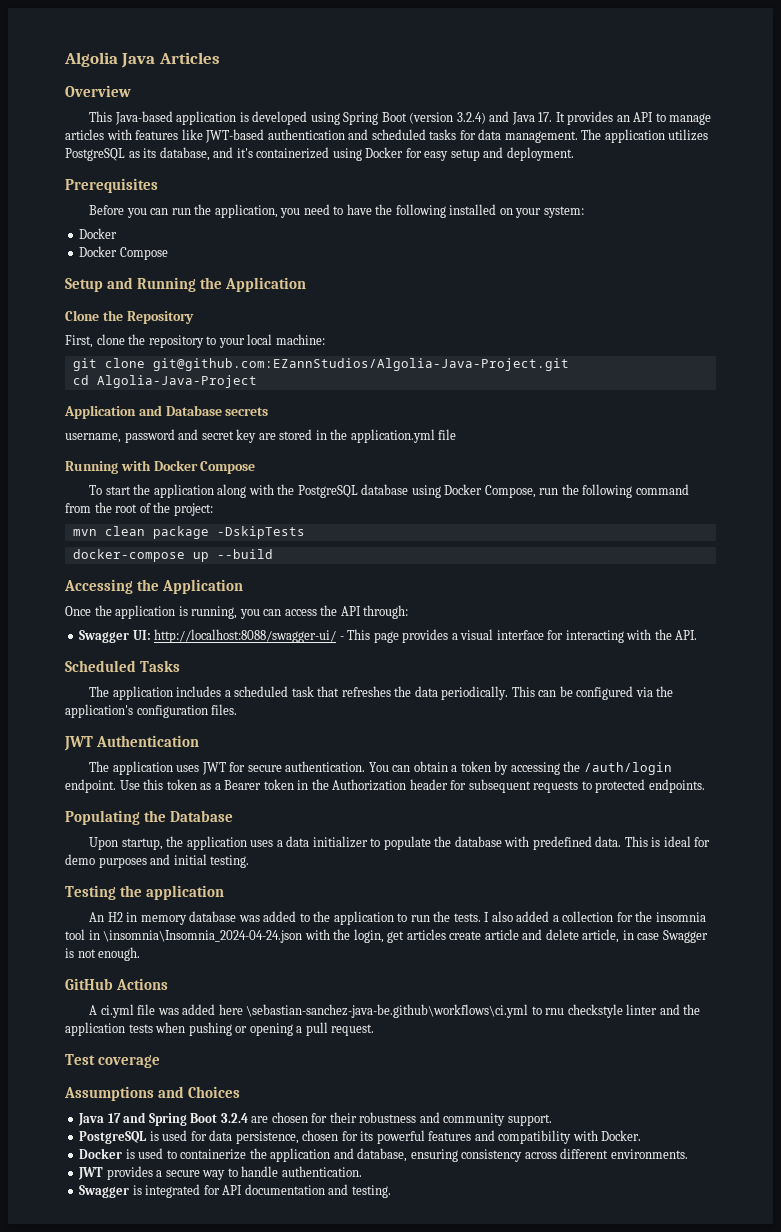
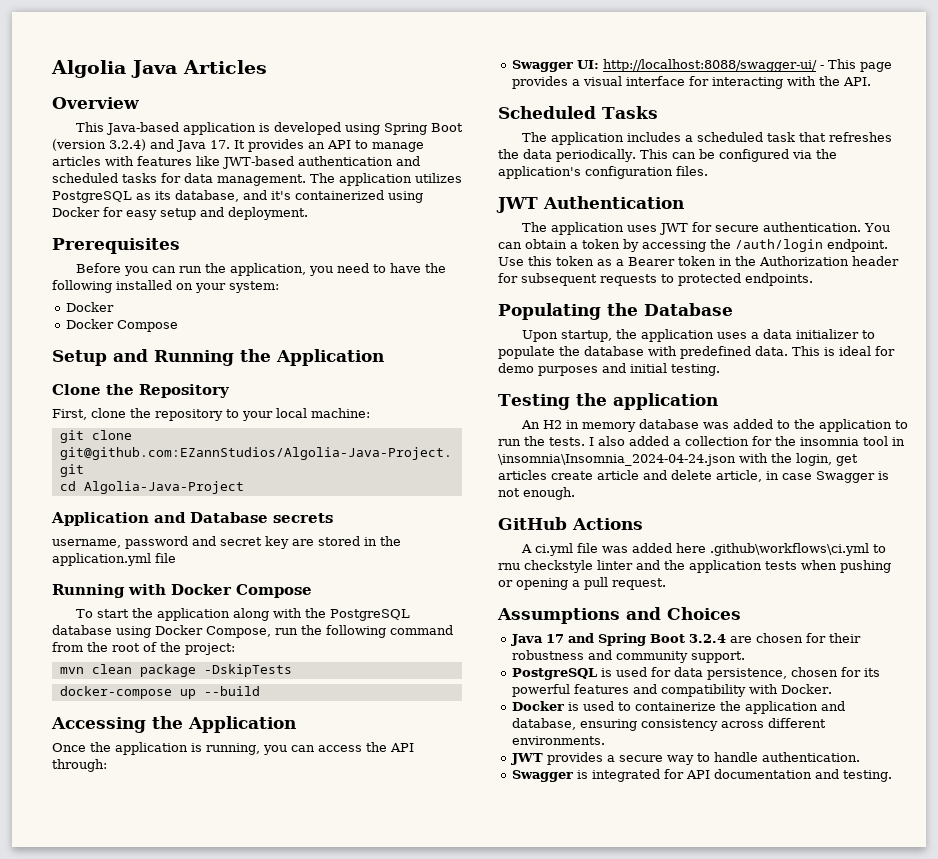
[246,1004,529,1018] \sebastian-sanchez-java-be.github\workflows\ci.yml -> [709,543,869,556] .github\workflows\ci.yml
[65,1054,161,1068] // Test coverage -> (666, 584) none

